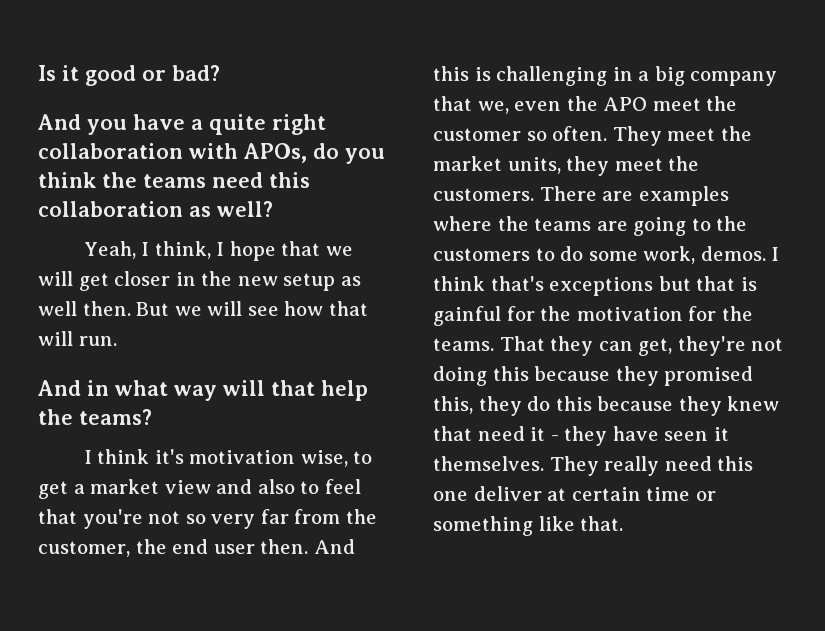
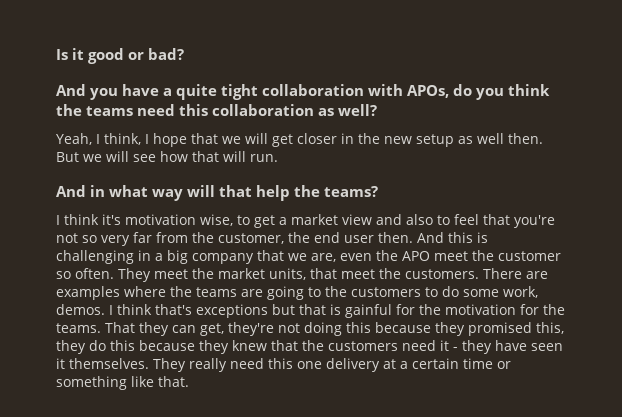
[272,114,326,135] right -> [221,84,258,100] tight
[477,101,509,114] we, -> [288,253,336,262] we are,
[566,156,610,176] they -> [310,268,337,279] that
(472, 433) none -> [302,340,398,351] the customers
[473,486,567,501] deliver at -> [326,358,408,372] delivery at a

